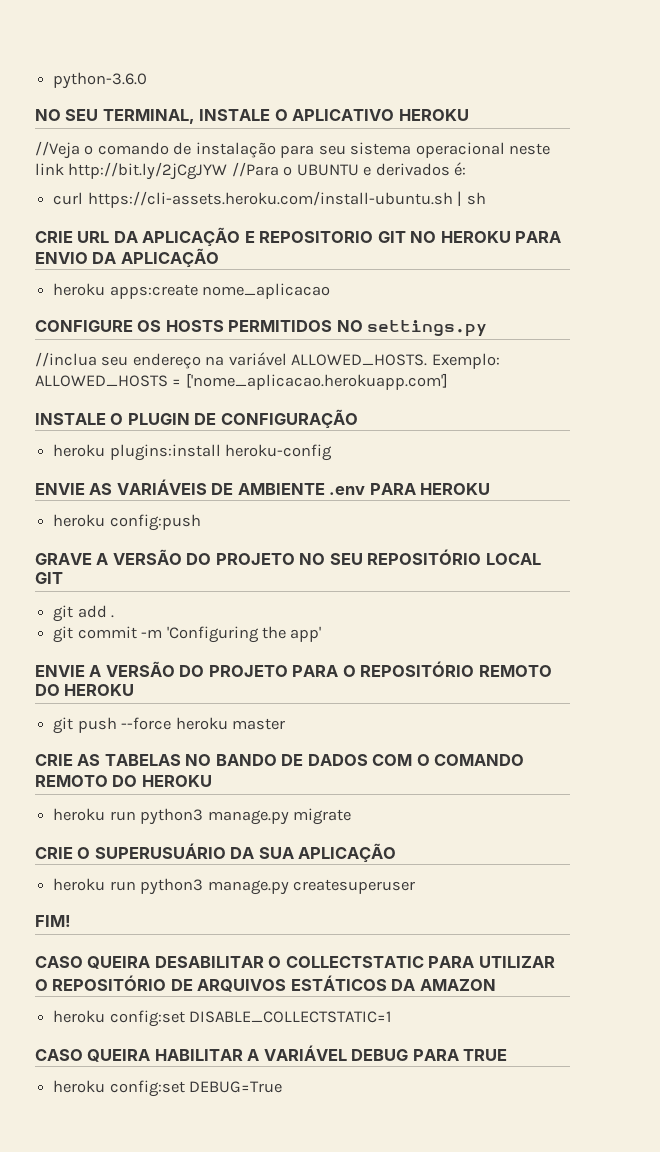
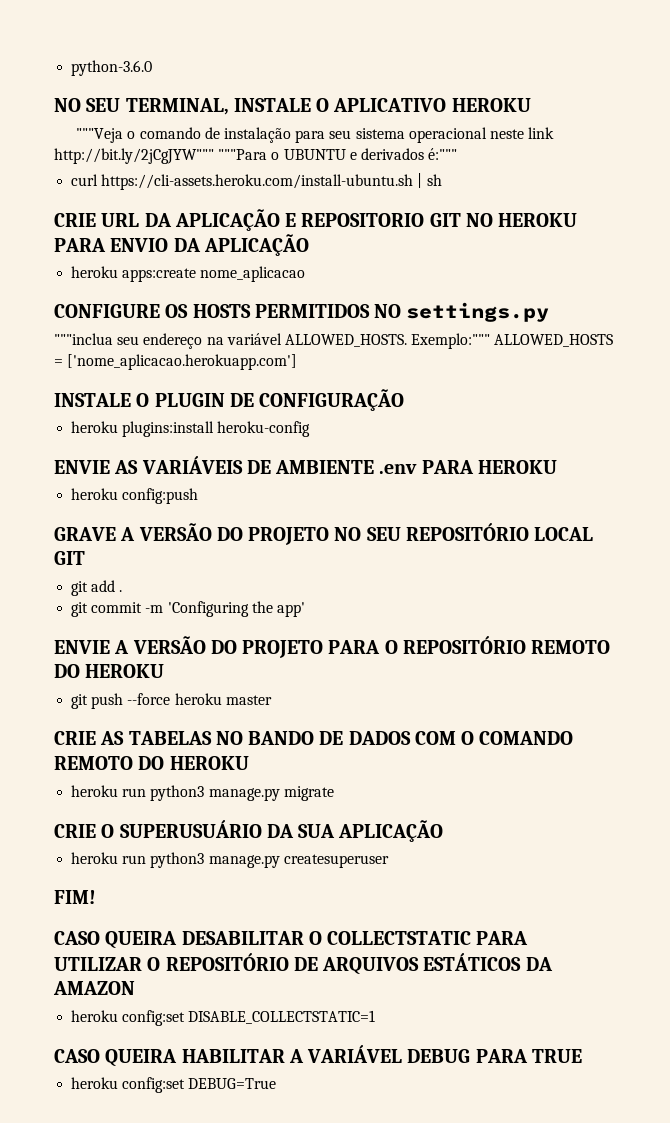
[35,141,80,159] //Veja -> [76,128,124,143] """Veja
[68,162,279,180] http://bit.ly/2jCgJYW //Para -> [54,148,268,164] http://bit.ly/2jCgJYW""" """Para
[454,162,467,176] é: -> [428,148,458,160] é:"""
[35,352,97,367] //inclua -> [54,333,113,345] """inclua
[431,353,500,369] Exemplo: -> [411,333,491,349] Exemplo:"""

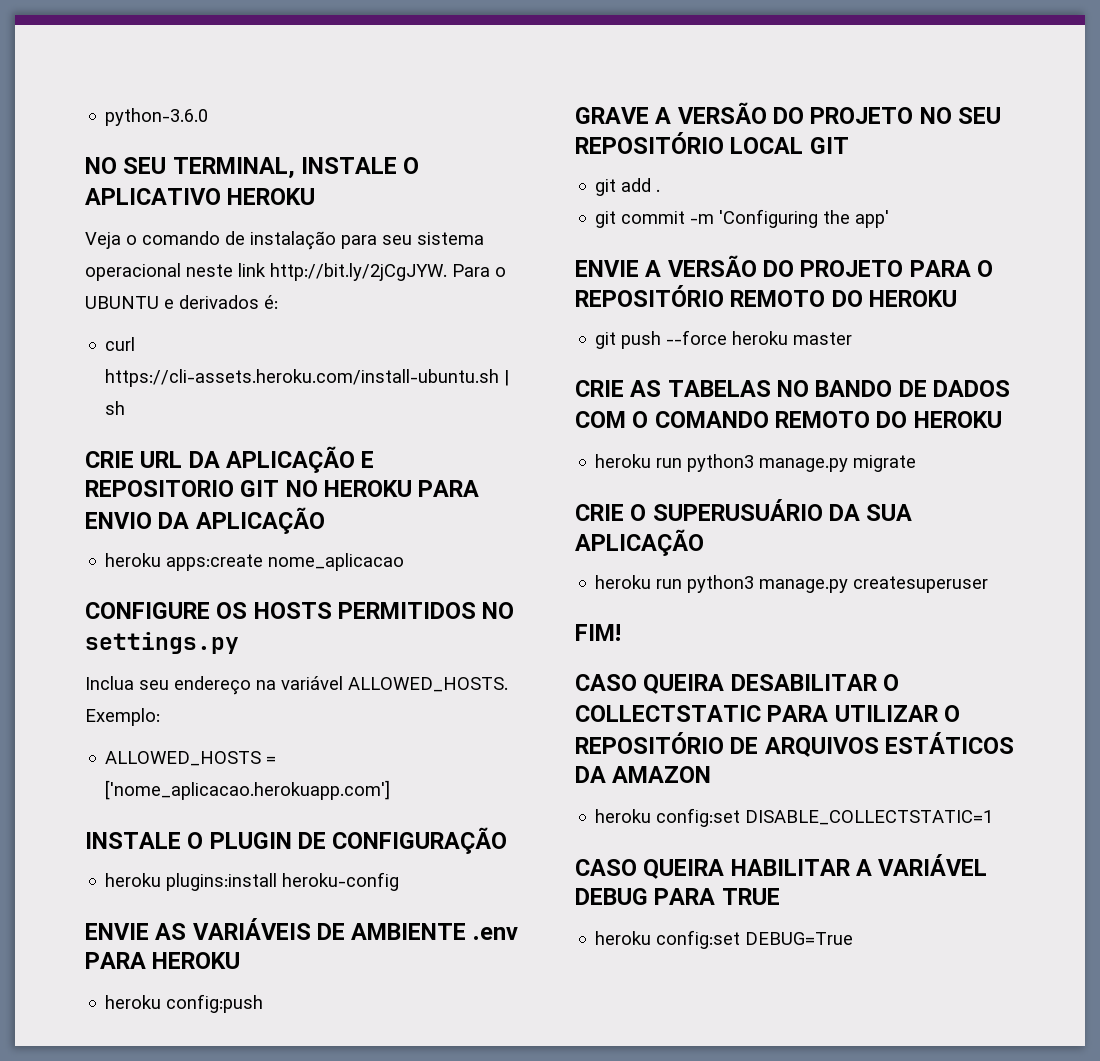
[76,128,124,143] """Veja -> [85,232,121,249] Veja
[54,148,268,164] http://bit.ly/2jCgJYW""" """Para -> [270,263,490,281] http://bit.ly/2jCgJYW. Para
[428,148,458,160] é:""" -> [264,295,278,309] é:
[54,333,113,345] """inclua -> [85,676,134,690] Inclua
[411,333,491,349] Exemplo:""" -> [85,708,160,726] Exemplo: //

